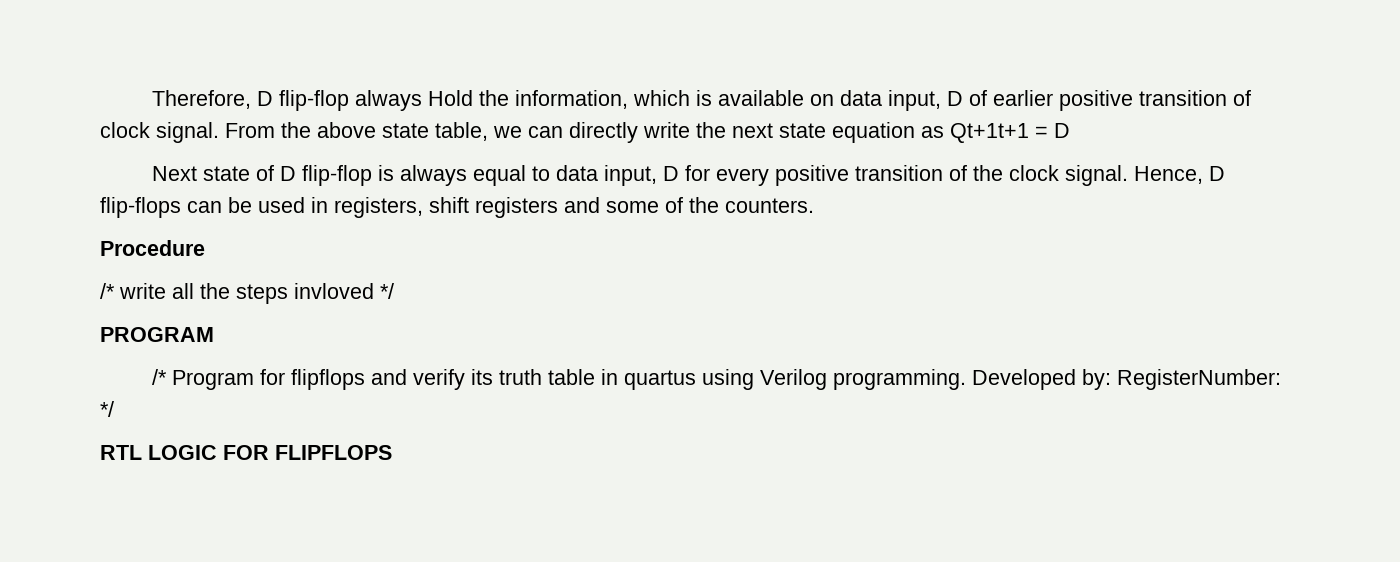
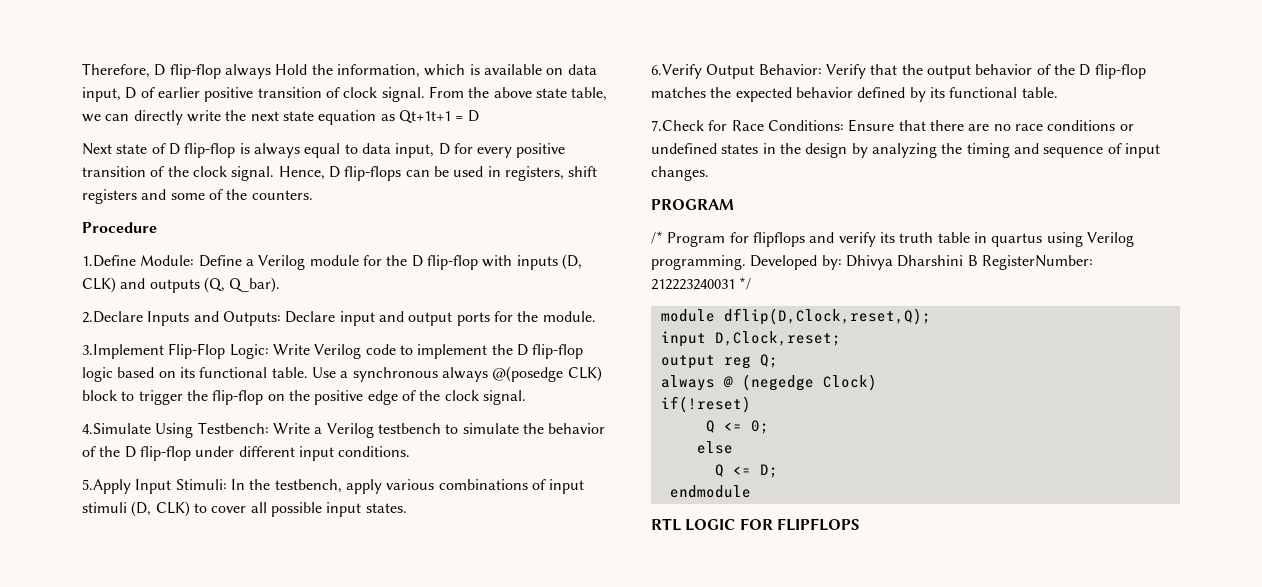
[100,283,394,304] /* write all the steps invloved */ -> [82,254,582,270] [82,277,281,293] [82,311,596,326] [82,343,584,359] [82,366,602,382] [82,390,526,405] [82,422,606,438] [82,446,411,461] [82,479,585,494] [82,501,407,517] [651,64,1146,79] [651,87,1058,102] [651,119,1134,132] [651,143,1160,158] [651,166,709,181] 1.Define Module: Define a Verilog module for the D flip-flop with inputs (D, CLK) and outputs (Q, Q_bar). // 2.Declare Inputs and Outputs: Declare input and output ports for the module. // 3.Implement Flip-Flop Logic: Write Verilog code to implement the D flip-flop logic based on its functional table. Use a synchronous always @(posedge CLK) block to trigger the flip-flop on the positive edge of the clock signal. // 4.Simulate Using Testbench: Write a Verilog testbench to simulate the behavior of the D flip-flop under different input conditions. // 5.Apply Input Stimuli: In the testbench, apply various combinations of input stimuli (D, CLK) to cover all possible input states. // 6.Verify Output Behavior: Verify that the output behavior of the D flip-flop matches the expected behavior defined by its functional table. // 7.Check for Race Conditions: Ensure that there are no race conditions or undefined states in the design by analyzing the timing and sequence of input changes.
[1117,369,1282,390] [100,401,114,417] RegisterNumber: */ -> [845,255,1093,270] [651,277,752,290] [660,308,931,325] [660,331,841,347] [660,354,778,369] [660,374,877,391] [660,396,751,413] [705,420,769,434] [696,441,733,454] [714,464,778,478] [669,485,751,498] Dhivya Dharshini B RegisterNumber: 212223240031 */ // module dflip(D,Clock,reset,Q); // input D,Clock,reset; // output reg Q; // always @ (negedge Clock) // if(!reset) // Q <= 0; // else // Q <= D; // endmodule

